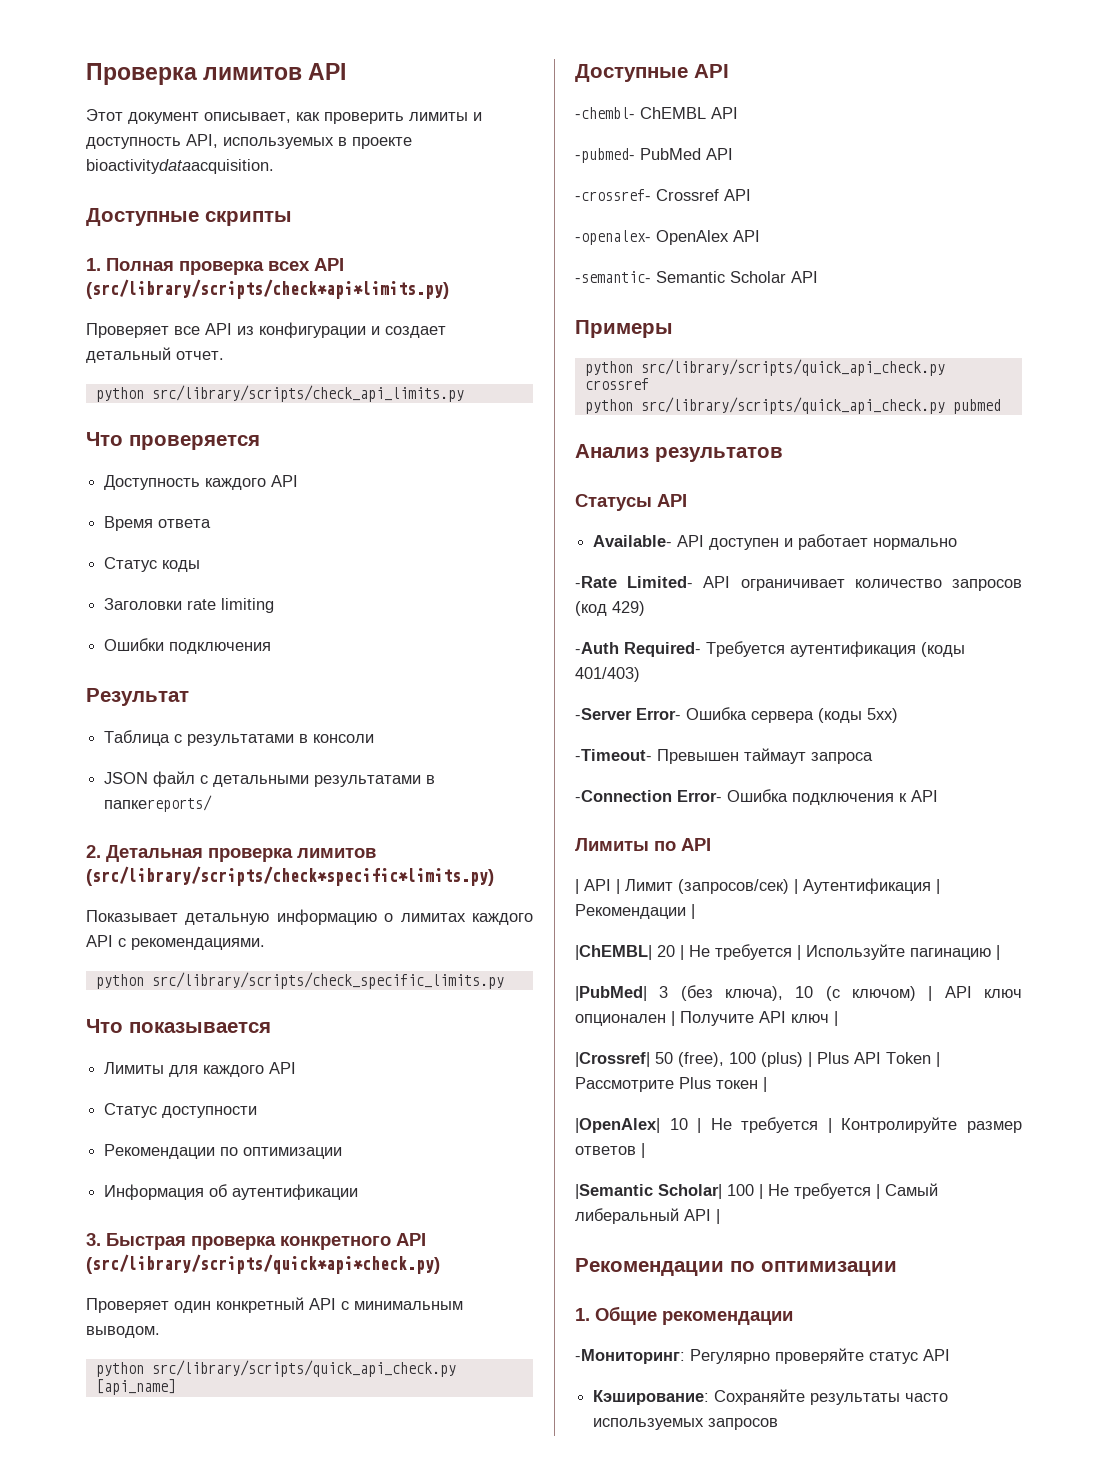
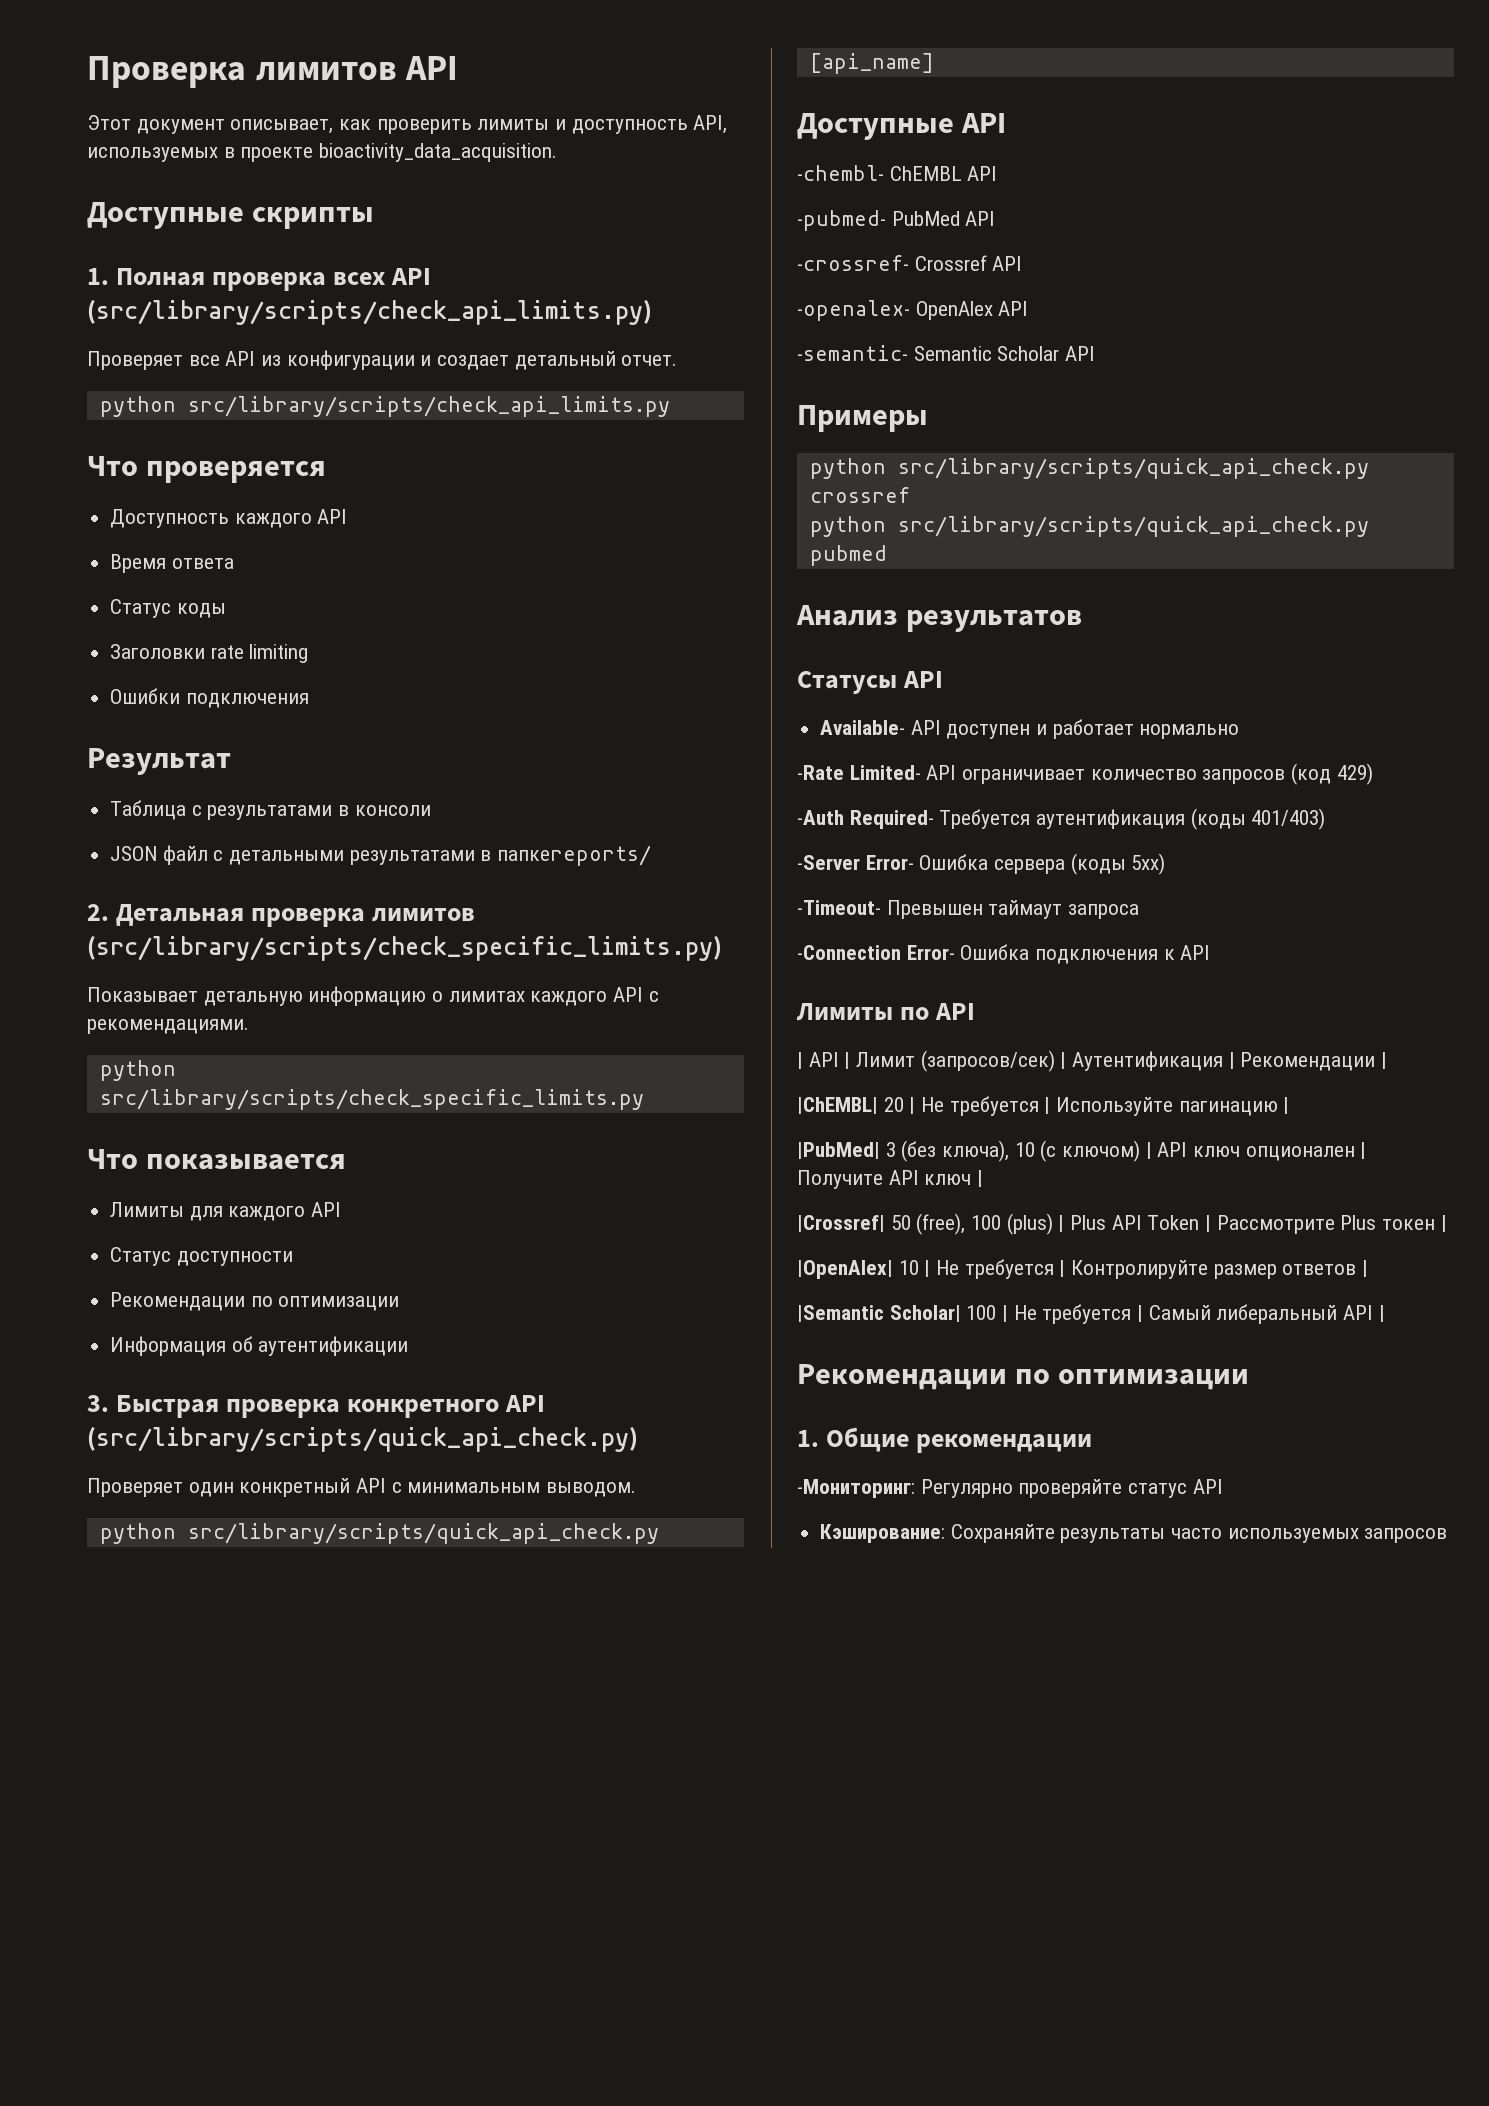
[86,159,274,174] bioactivitydataacquisition. -> [319,143,558,162] bioactivity_data_acquisition.
[86,279,449,299] (src/library/scripts/check*api*limits.py) -> [87,300,652,325] (src/library/scripts/check_api_limits.py)
[86,866,494,886] (src/library/scripts/check*specific*limits.py) -> [87,936,722,961] (src/library/scripts/check_specific_limits.py)
[86,1254,440,1274] (src/library/scripts/quick*api*check.py) -> [87,1427,638,1452] (src/library/scripts/quick_api_check.py)

